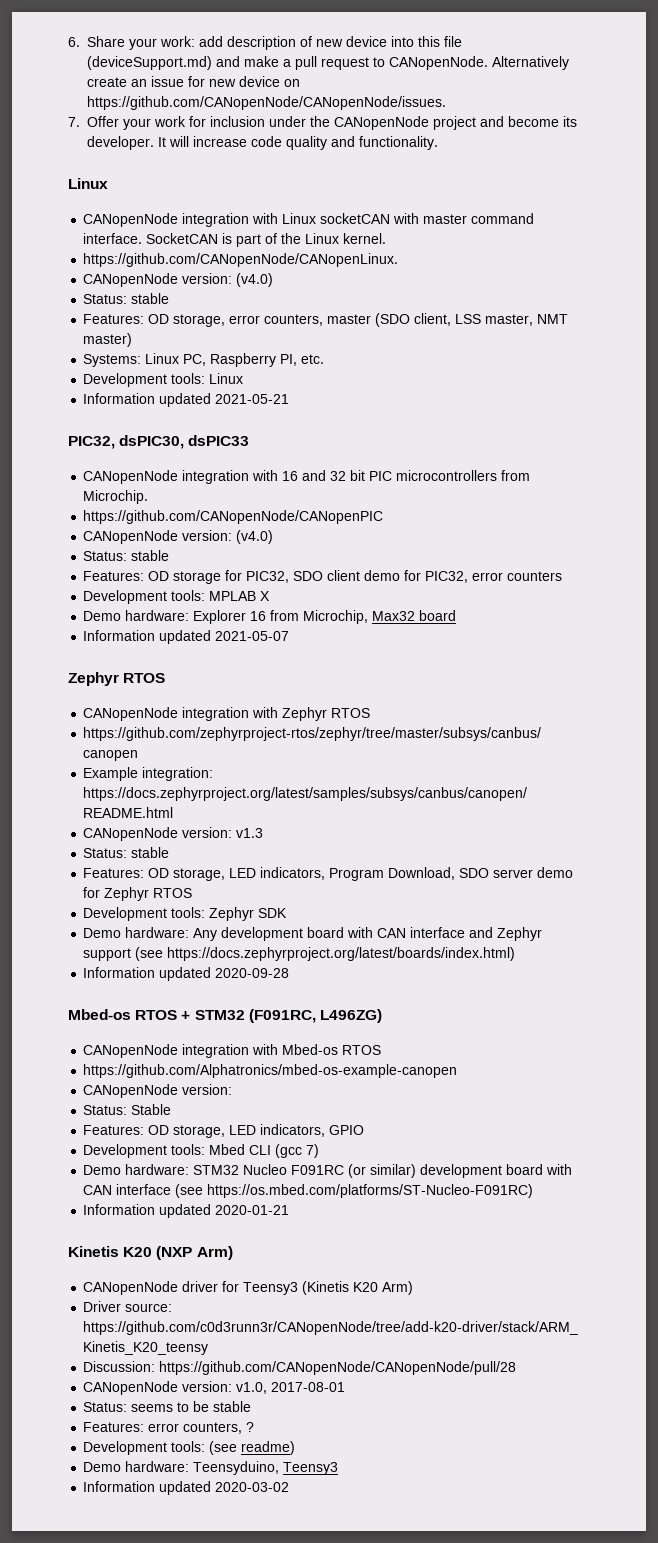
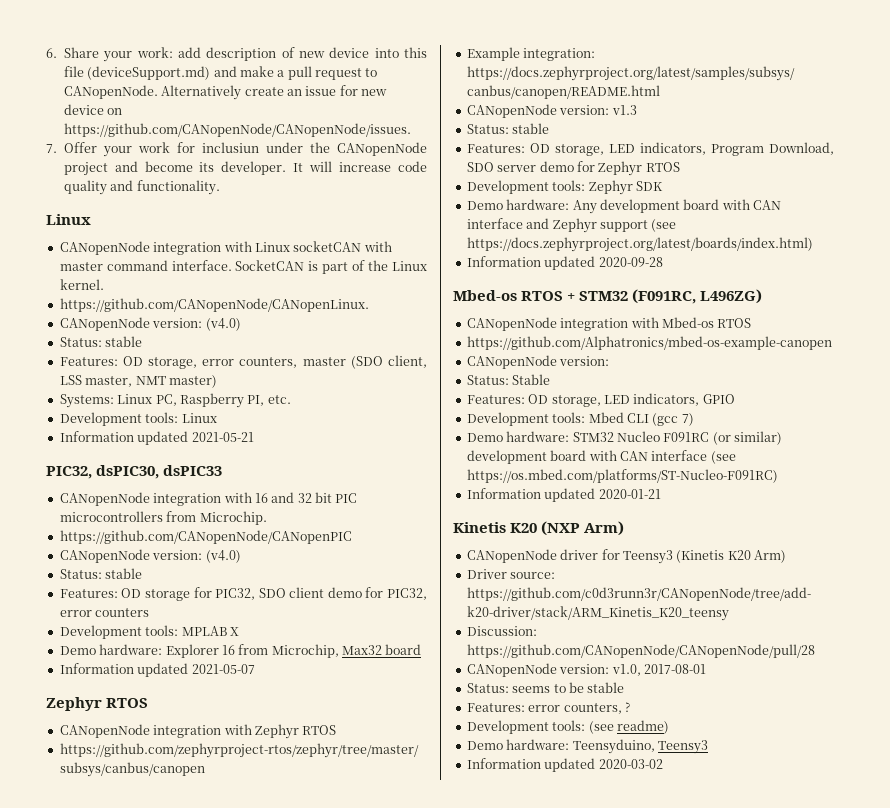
[210,116,265,127] inclusion -> [201,142,259,153] inclusiun

